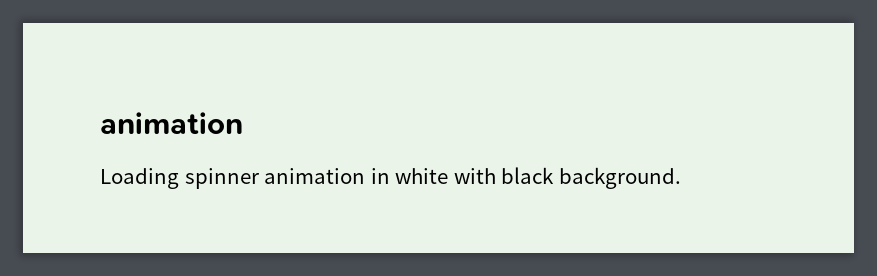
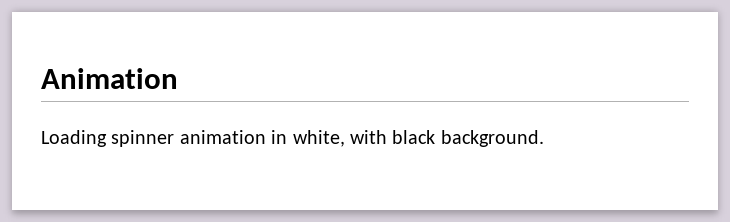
[100,112,243,134] animation -> [41,68,178,89] Animation
[395,168,449,184] white -> [292,130,345,147] white,

